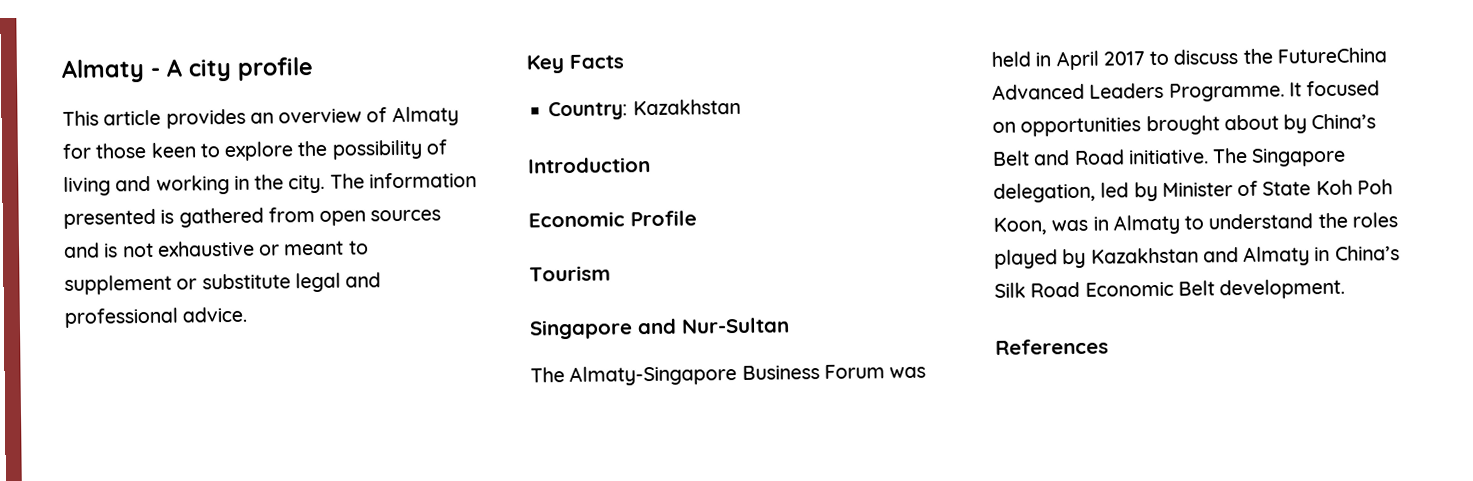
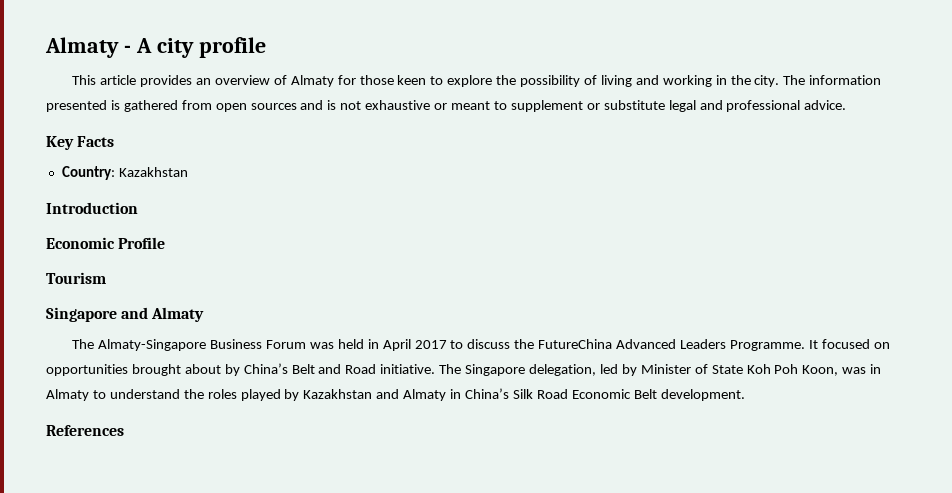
[681,317,790,334] Nur-Sultan -> [151,307,205,322] Almaty

